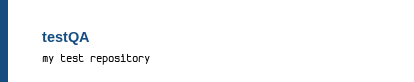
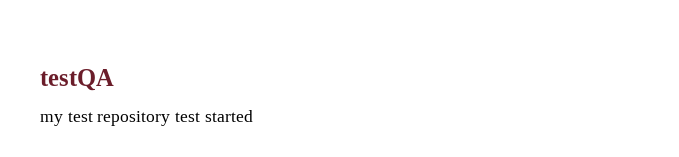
(150, 59) none -> [175,110,253,122] test started

